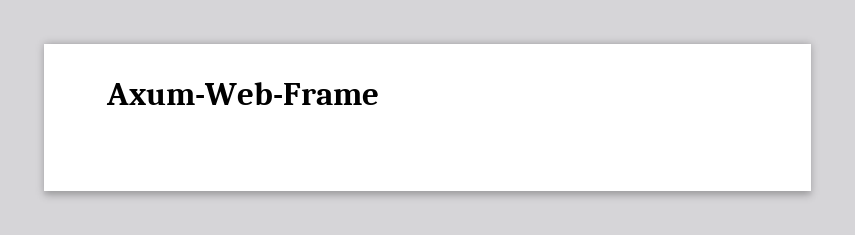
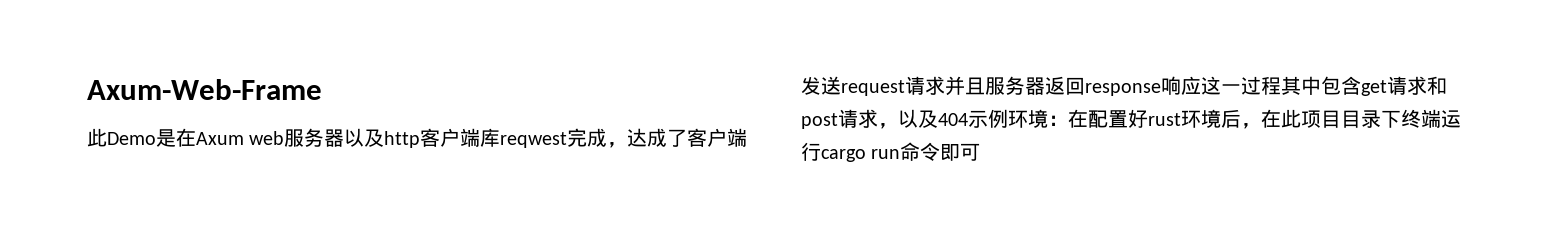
(379, 93) none -> [87,128,748,148] [801,76,1447,96] [801,109,1461,129] [801,142,981,162] // 此Demo是在Axum web服务器以及http客户端库reqwest完成，达成了客户端发送request请求并且服务器返回response响应这一过程其中包含get请求和post请求，以及404示例环境：在配置好rust环境后，在此项目目录下终端运行cargo run命令即可

